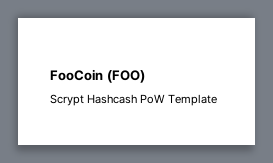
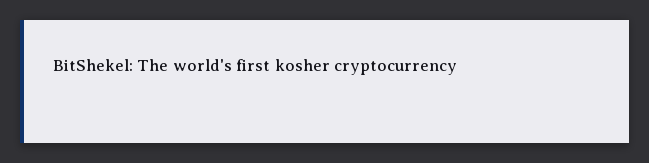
[50,69,145,83] [50,94,218,106] FooCoin (FOO) // Scrypt Hashcash PoW Template -> [53,59,458,75] BitShekel: The world's first kosher cryptocurrency

